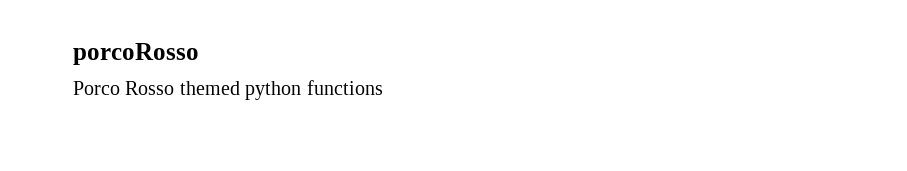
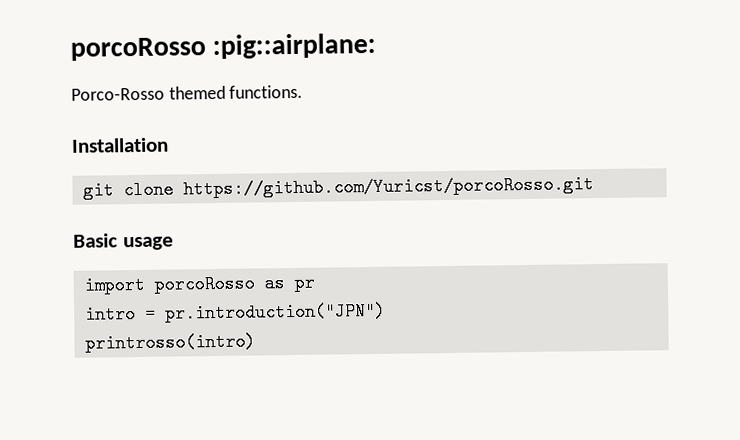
[73,43,199,65] [73,80,383,100] porcoRosso // Porco Rosso themed python functions -> [70,32,377,61] [71,84,304,101] [71,137,169,153] [82,175,594,200] [73,233,174,251] [83,273,315,295] [84,301,386,324] [84,332,256,353] porcoRosso :pig::airplane: // Porco-Rosso themed functions. // Installation // git clone https://github.com/Yuricst/porcoRosso.git // Basic usage // import porcoRosso as pr // intro = pr.introduction("JPN") // printrosso(intro)

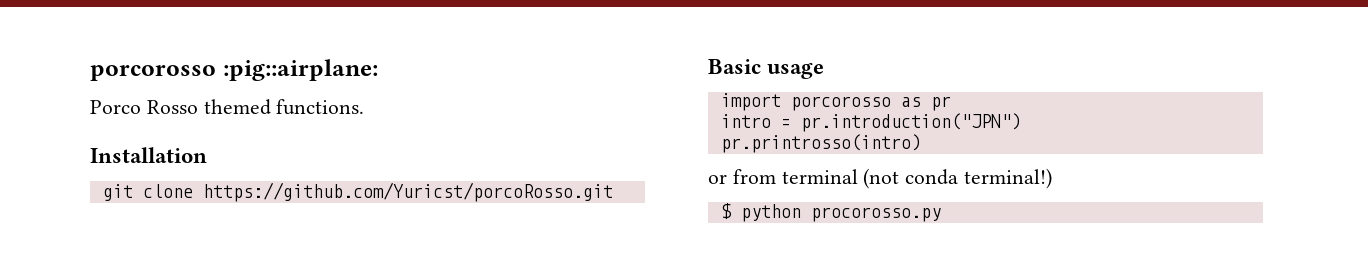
[70,37,206,61] porcoRosso -> [90,65,216,81] porcorosso
[71,87,165,101] Porco-Rosso -> [90,100,198,114] Porco Rosso
[153,274,255,294] porcoRosso -> [790,96,891,111] porcorosso
[84,332,256,353] printrosso(intro) -> [720,134,921,153] [708,168,1053,189] [720,203,941,222] pr.printrosso(intro) // or from terminal (not conda terminal!) // $ python procorosso.py

